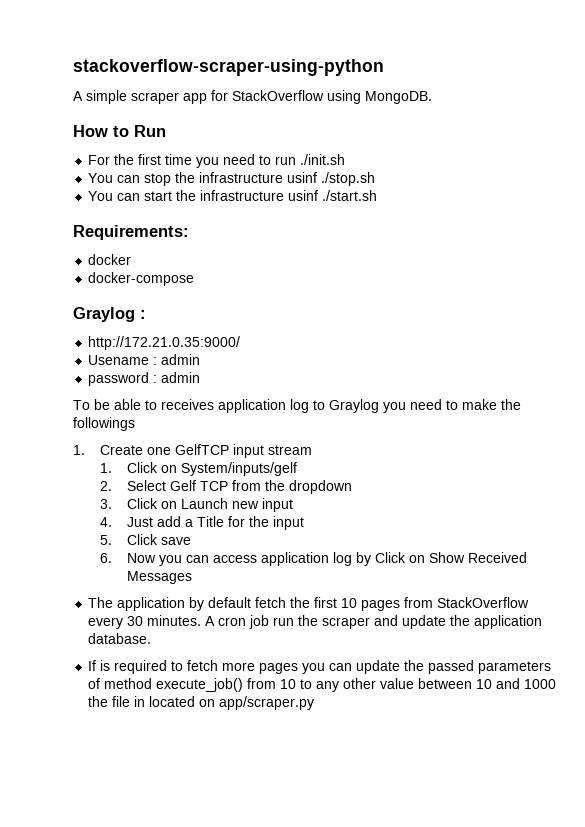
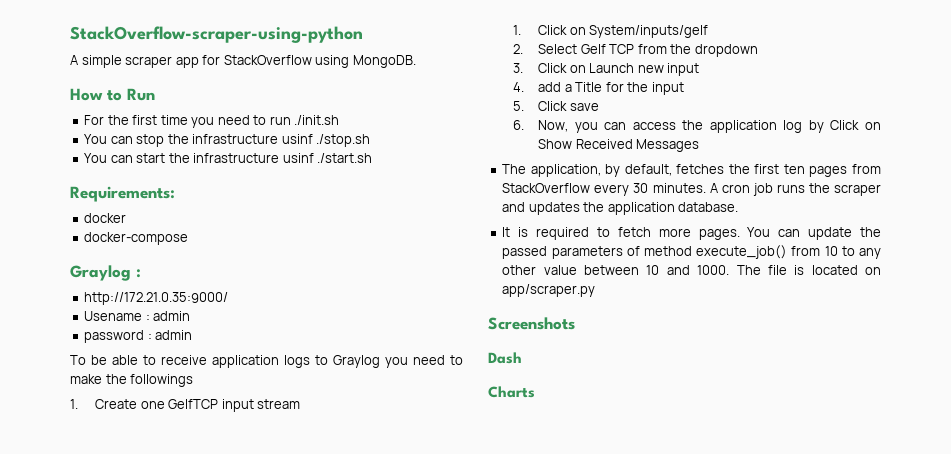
[73,59,384,76] stackoverflow-scraper-using-python -> [70,26,363,43] StackOverflow-scraper-using-python
[161,399,309,413] receives application log -> [161,355,310,368] receive application logs
[126,517,153,527] Just -> (525, 87) none
[126,553,156,563] Now -> [538,120,569,132] Now,
(257, 559) none -> [682,120,704,130] the
[117,597,358,611] application by default fetch the first 10 -> [530,164,805,177] application, by default, fetches the first ten
[273,617,295,626] run -> [776,184,805,193] runs
[402,615,447,629] update -> [528,202,580,215] updates
[88,660,97,671] If -> [502,227,511,237] It
[259,663,326,674] pages you -> [698,227,771,240] pages. You
[524,679,557,689] [88,696,146,707] 1000 the file in -> [697,265,805,275] 1000. The file is
(315, 703) none -> [488,317,575,330] [488,352,522,364] [488,386,535,398] // Screenshots // Dash // Charts

